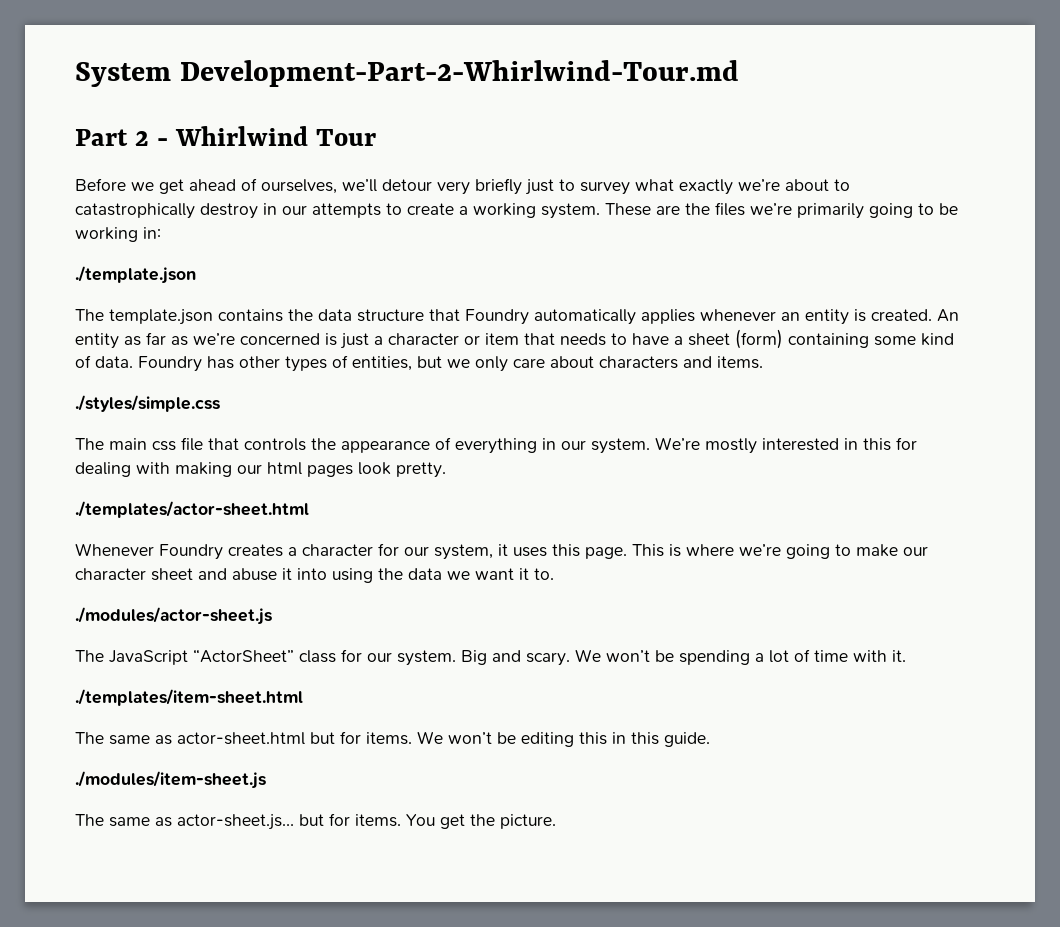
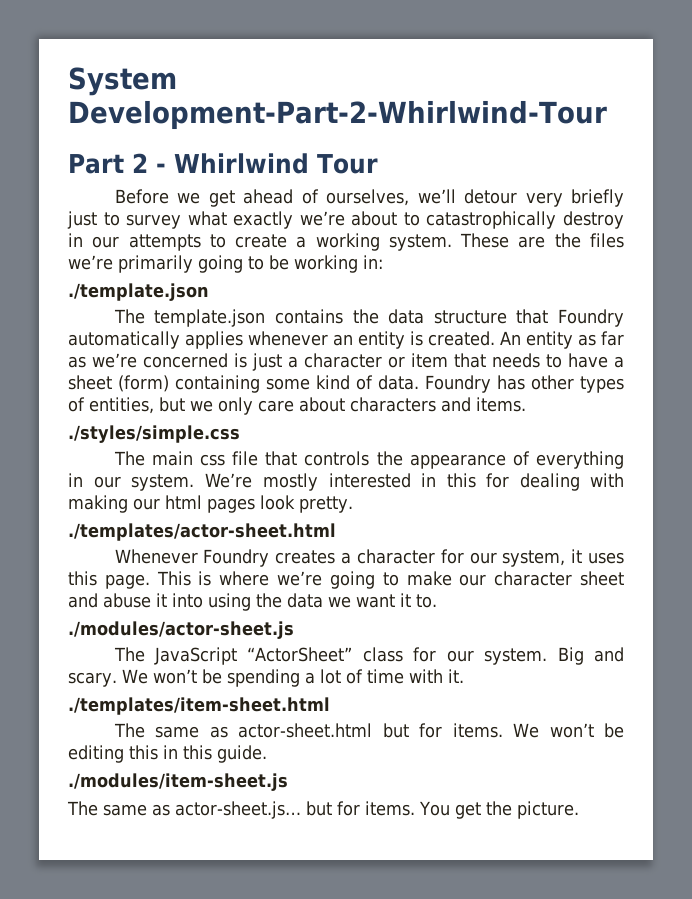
[179,60,739,87] Development-Part-2-Whirlwind-Tour.md -> [68,100,607,130] Development-Part-2-Whirlwind-Tour

